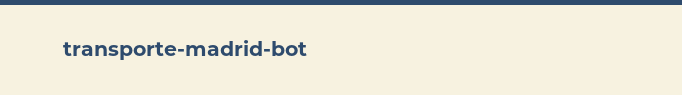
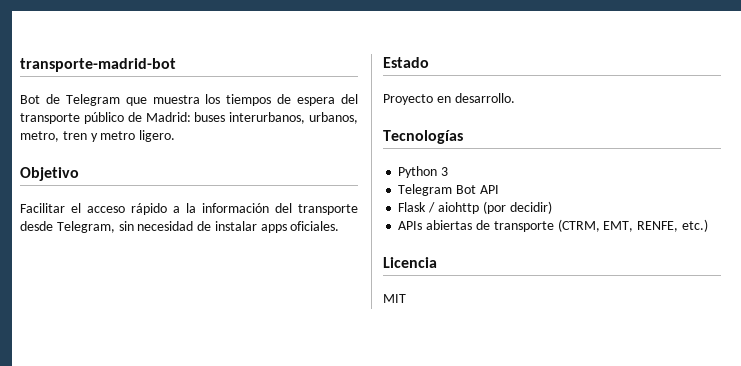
(307, 50) none -> [20,94,359,106] [20,112,358,124] [20,130,176,142] [20,167,79,181] [20,203,358,215] [20,221,340,233] [383,57,429,68] [383,93,515,105] [383,130,463,144] [398,166,449,178] [398,184,499,196] [398,201,552,214] [398,219,708,232] [383,257,437,268] [383,294,406,303] // Bot de Telegram que muestra los tiempos de espera del transporte público de Madrid: buses interurbanos, urbanos, metro, tren y metro ligero. // Objetivo // Facilitar el acceso rápido a la información del transporte desde Telegram, sin necesidad de instalar apps oficiales. // Estado // Proyecto en desarrollo. // Tecnologías // Python 3 // Telegram Bot API // Flask / aiohttp (por decidir) // APIs abiertas de transporte (CTRM, EMT, RENFE, etc.) // Licencia // MIT

